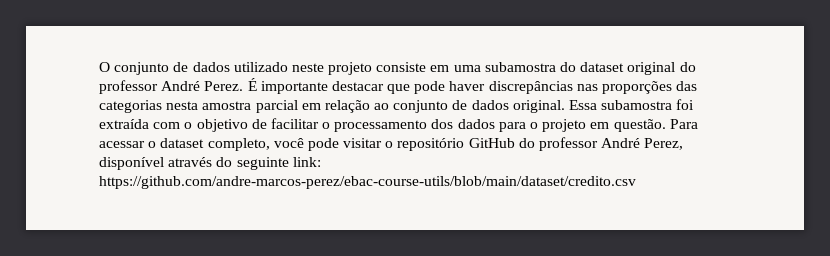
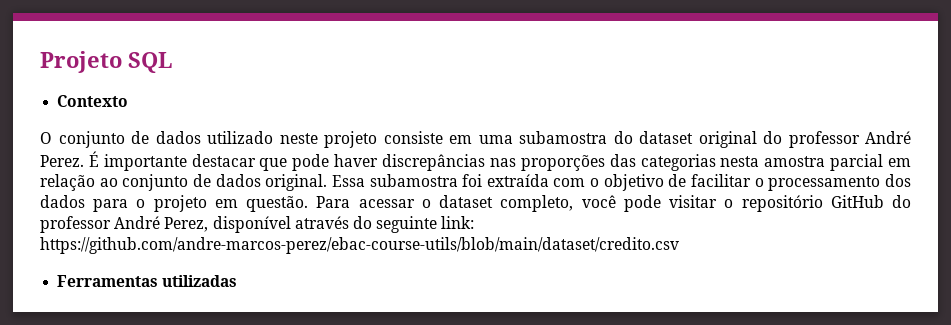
(99, 67) none -> [40,51,172,73] [57,95,129,107] Projeto SQL // Contexto //
(636, 182) none -> [57,275,238,287] // Ferramentas utilizadas

